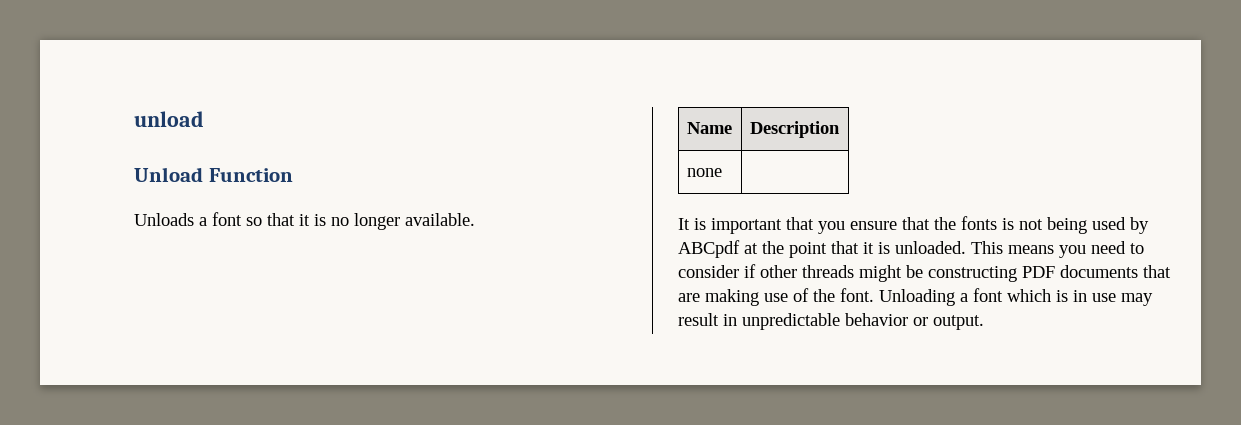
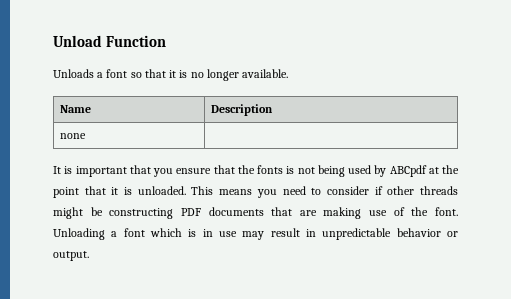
[134,111,204,127] unload // -> (53, 41) none

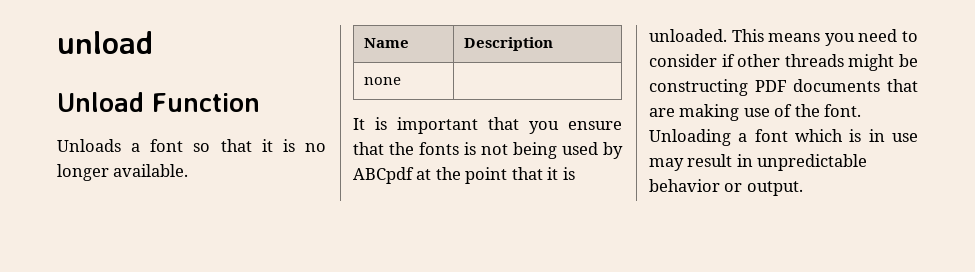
(53, 41) none -> [57,31,153,54] unload //

